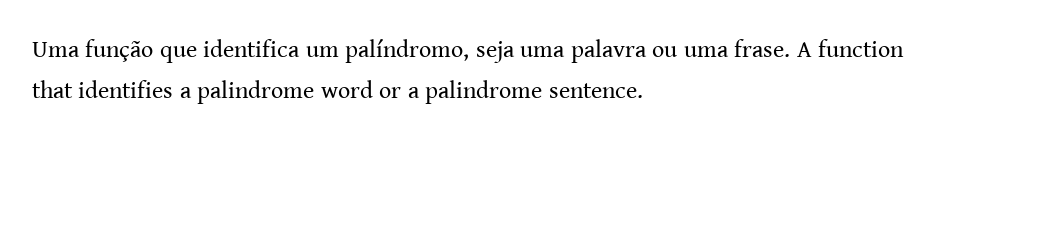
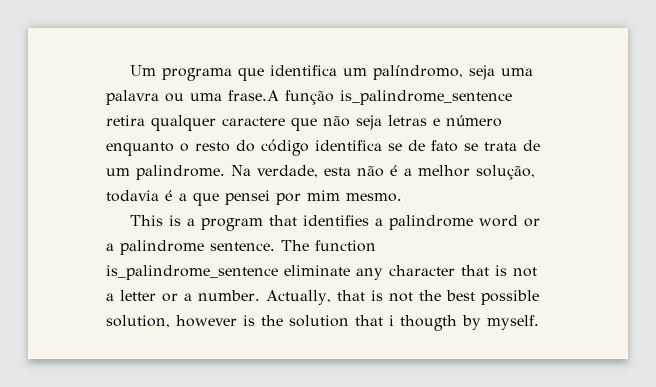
[32,39,154,62] Uma função -> [130,65,233,81] Um programa
[734,39,905,57] frase. A function -> [228,90,512,105] [106,115,502,131] [106,139,540,156] [106,165,535,180] [106,190,402,206] [130,215,264,231] frase.A função is_palindrome_sentence retira qualquer caractere que não seja letras e número enquanto o resto do código identifica se de fato se trata de um palindrome. Na verdade, esta não é a melhor solução, todavia é a que pensei por mim mesmo. // This is a program
(643, 90) none -> [281,240,376,252] [106,265,537,280] [106,290,539,305] [106,315,539,331] The function is_palindrome_sentence eliminate any character that is not a letter or a number. Actually, that is not the best possible solution, however is the solution that i thougth by myself.

